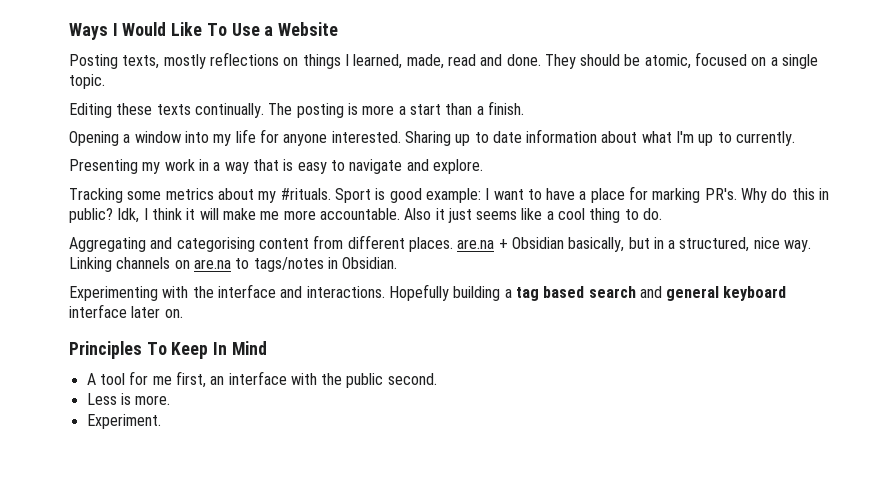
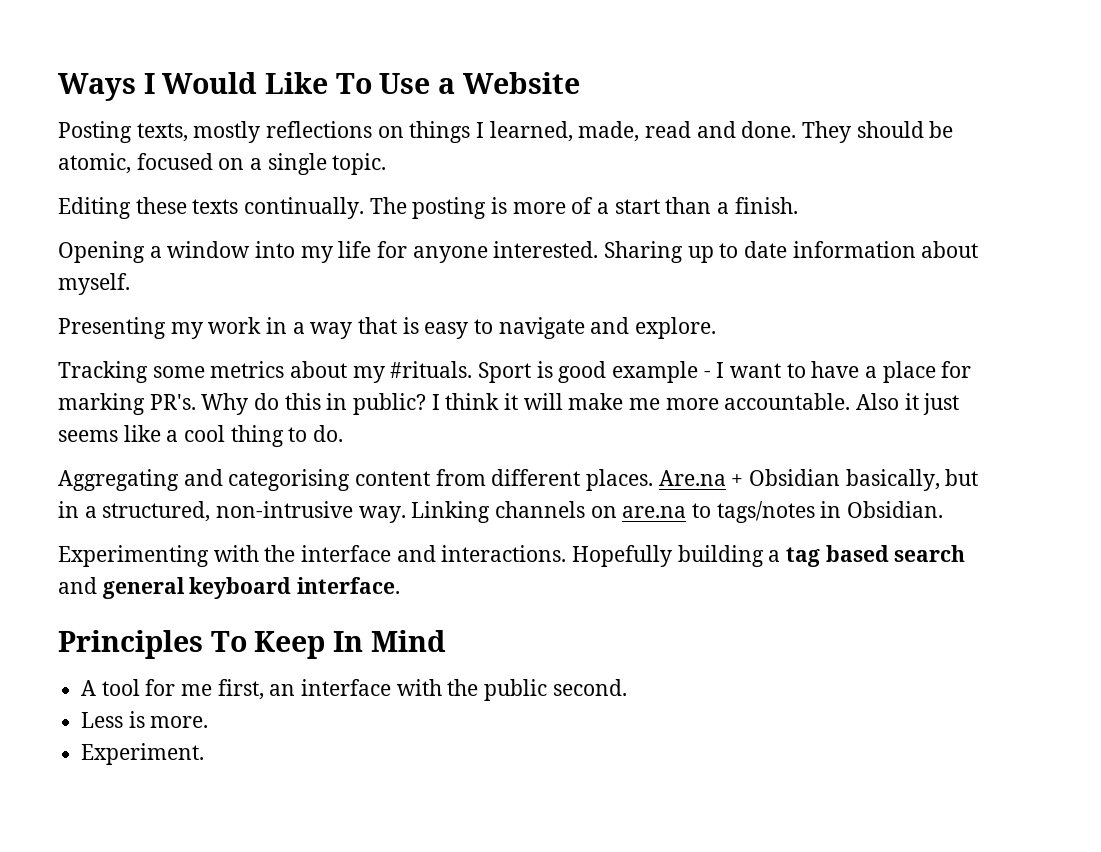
(395, 110) none -> [571,197,594,214] of
[641,131,796,146] what I'm up to currently. -> [58,273,130,295] myself.
[425,188,481,203] example: -> [612,361,711,383] example -
[117,208,140,223] Idk, -> (427, 404) none
[457,239,495,249] are.na -> [658,470,726,486] Are.na
[753,237,780,249] nice -> [216,501,354,518] non-intrusive
[69,304,183,318] interface later on. -> [297,577,401,594] interface.

